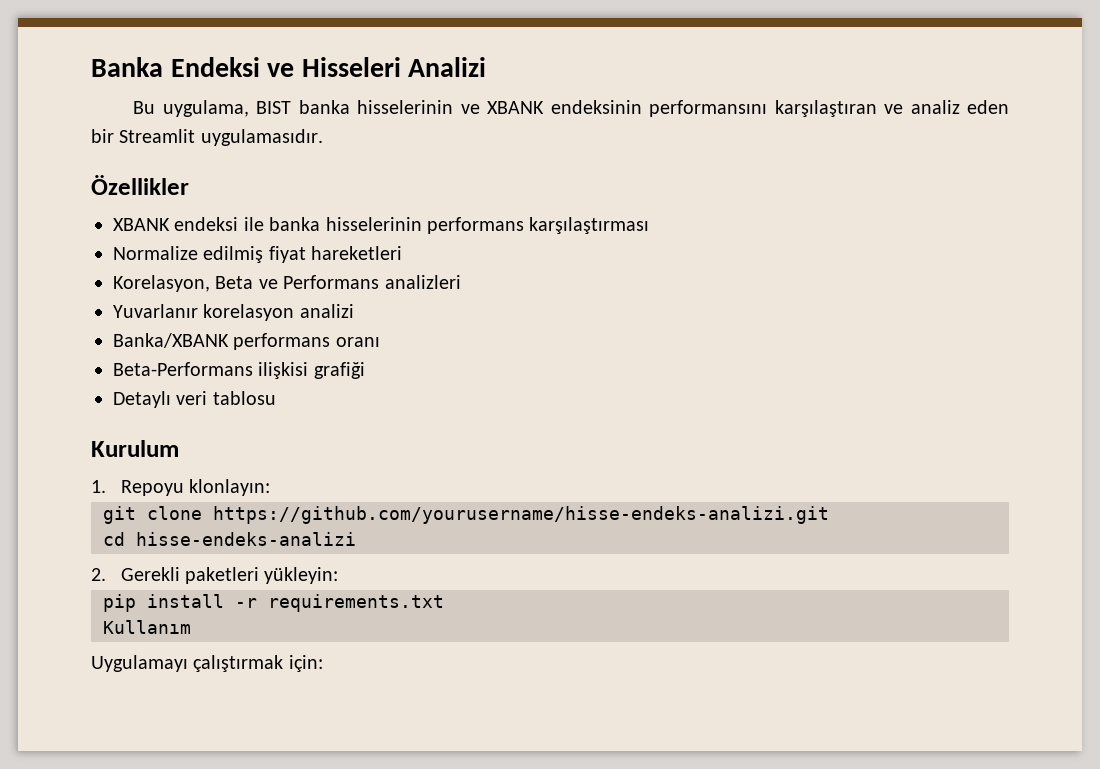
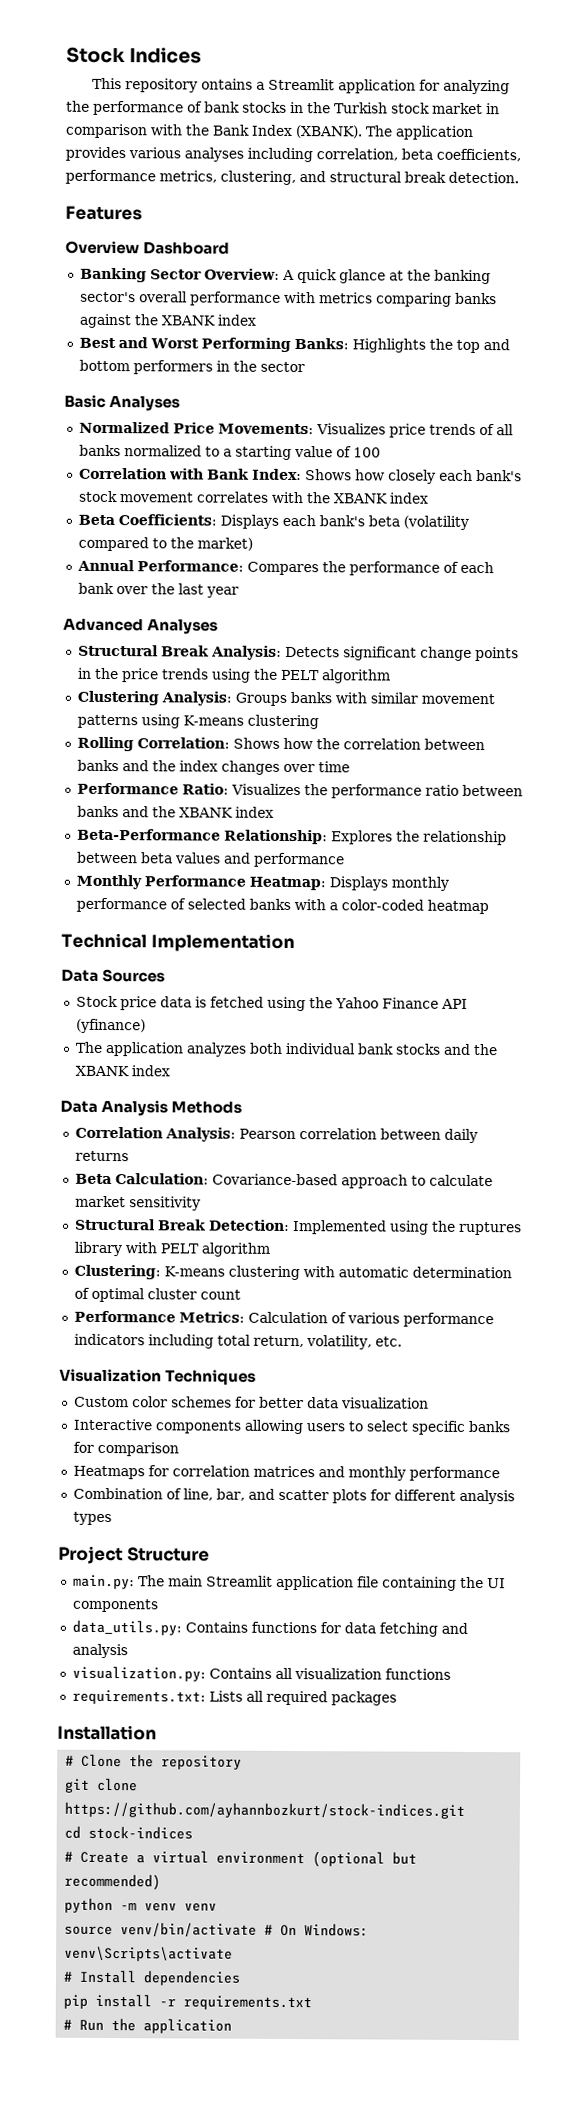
[91,57,487,77] [133,100,1010,117] [91,129,323,146] [91,175,189,195] [113,217,650,234] [113,246,403,263] [113,275,461,292] [113,304,354,321] [113,333,380,350] [113,362,365,379] [113,391,276,408] [91,440,179,457] [91,479,270,496] Banka Endeksi ve Hisseleri Analizi // Bu uygulama, BIST banka hisselerinin ve XBANK endeksinin performansını karşılaştıran ve analiz eden bir Streamlit uygulamasıdır. // Özellikler // XBANK endeksi ile banka hisselerinin performans karşılaştırması // Normalize edilmiş fiyat hareketleri // Korelasyon, Beta ve Performans analizleri // Yuvarlanır korelasyon analizi // Banka/XBANK performans oranı // Beta-Performans ilişkisi grafiği // Detaylı veri tablosu // Kurulum // 1. Repoyu klonlayın: -> [66,46,203,64] [92,77,511,95] [66,100,500,116] [65,123,474,140] [65,146,521,163] [65,169,519,186] [65,205,142,221] [65,240,231,255] [79,267,491,285] [79,291,497,307] [78,313,256,329] [78,337,510,354] [78,359,305,375] [64,394,181,412] [78,421,514,438] [78,444,381,460] [78,467,522,484] [77,490,429,504] [77,514,469,530] [77,536,253,552] [76,559,494,576] [77,582,239,598] [63,618,219,635] [77,644,519,662] [77,667,391,684] [76,690,495,706] [76,714,319,730] [76,736,485,752] [76,759,350,775] [76,782,523,799] [76,805,274,818] [76,828,507,846] [76,851,345,868] [75,874,449,891] [75,897,489,915] [61,932,295,953] [61,968,166,983] [75,995,468,1012] [75,1018,146,1034] [74,1041,498,1057] [74,1065,170,1077] [60,1099,243,1117] [74,1126,478,1144] [74,1150,129,1162] [74,1173,493,1189] [74,1195,201,1211] [74,1218,522,1236] [73,1241,270,1257] [73,1264,512,1281] [73,1287,241,1303] [73,1310,494,1328] [73,1333,402,1350] [59,1368,257,1385] [73,1396,429,1409] [72,1418,511,1435] [72,1441,179,1457] [72,1465,500,1482] [72,1487,515,1505] [72,1511,112,1526] [58,1545,210,1565] [72,1574,506,1591] [71,1598,159,1613] [71,1619,468,1637] [71,1643,128,1659] [71,1665,451,1682] [71,1689,397,1706] [57,1724,157,1741] [65,1753,243,1770] Stock Indices // This repository ontains a Streamlit application for analyzing the performance of bank stocks in the Turkish stock market in comparison with the Bank Index (XBANK). The application provides various analyses including correlation, beta coefficients, performance metrics, clustering, and structural break detection. // Features // Overview Dashboard // Banking Sector Overview: A quick glance at the banking sector's overall performance with metrics comparing banks against the XBANK index // Best and Worst Performing Banks: Highlights the top and bottom performers in the sector // Basic Analyses // Normalized Price Movements: Visualizes price trends of all banks normalized to a starting value of 100 // Correlation with Bank Index: Shows how closely each bank's stock movement correlates with the XBANK index // Beta Coefficients: Displays each bank's beta (volatility compared to the market) // Annual Performance: Compares the performance of each bank over the last year // Advanced Analyses // Structural Break Analysis: Detects significant change points in the price trends using the PELT algorithm // Clustering Analysis: Groups banks with similar movement patterns using K-means clustering // Rolling Correlation: Shows how the correlation between banks and the index changes over time // Performance Ratio: Visualizes the performance ratio between banks and the XBANK index // Beta-Performance Relationship: Explores the relationship between beta values and performance // Monthly Performance Heatmap: Displays monthly performance of selected banks with a color-coded heatmap // Technical Implementation // Data Sources // Stock price data is fetched using the Yahoo Finance API (yfinance) // The application analyzes both individual bank stocks and the XBANK index // Data Analysis Methods // Correlation Analysis: Pearson correlation between daily returns // Beta Calculation: Covariance-based approach to calculate market sensitivity // Structural Break Detection: Implemented using the ruptures library with PELT algorithm // Clustering: K-means clustering with automatic determination of optimal cluster count // Performance Metrics: Calculation of various performance indicators including total return, volatility, etc. // Visualization Techniques // Custom color schemes for better data visualization // Interactive components allowing users to select specific banks for comparison // Heatmaps for correlation matrices and monthly performance // Combination of line, bar, and scatter plots for different analysis types // Project Structure // main.py: The main Streamlit application file containing the UI components // data_utils.py: Contains functions for data fetching and analysis // visualization.py: Contains all visualization functions // requirements.txt: Lists all required packages // Installation // # Clone the repository
[213,506,829,524] https://github.com/yourusername/hisse-endeks-analizi.git -> [64,1801,466,1819] https://github.com/ayhannbozkurt/stock-indices.git
[136,532,356,546] [91,567,339,584] hisse-endeks-analizi // 2. Gerekli paketleri yükleyin: -> [88,1825,194,1840] [64,1850,418,1868] [64,1873,162,1891] [64,1897,218,1914] [64,1922,370,1937] [64,1945,234,1962] [63,1969,242,1986] stock-indices // # Create a virtual environment (optional but recommended) // python -m venv venv // source venv/bin/activate # On Windows: venv\Scripts\activate // # Install dependencies
[103,620,191,634] [91,655,323,672] Kullanım // Uygulamayı çalıştırmak için: -> [63,2018,233,2034] # Run the application

